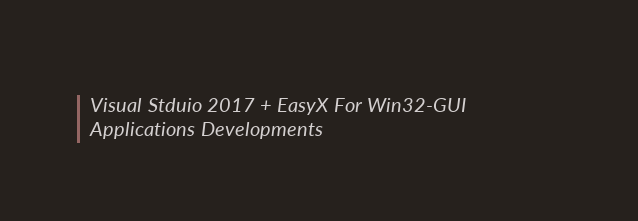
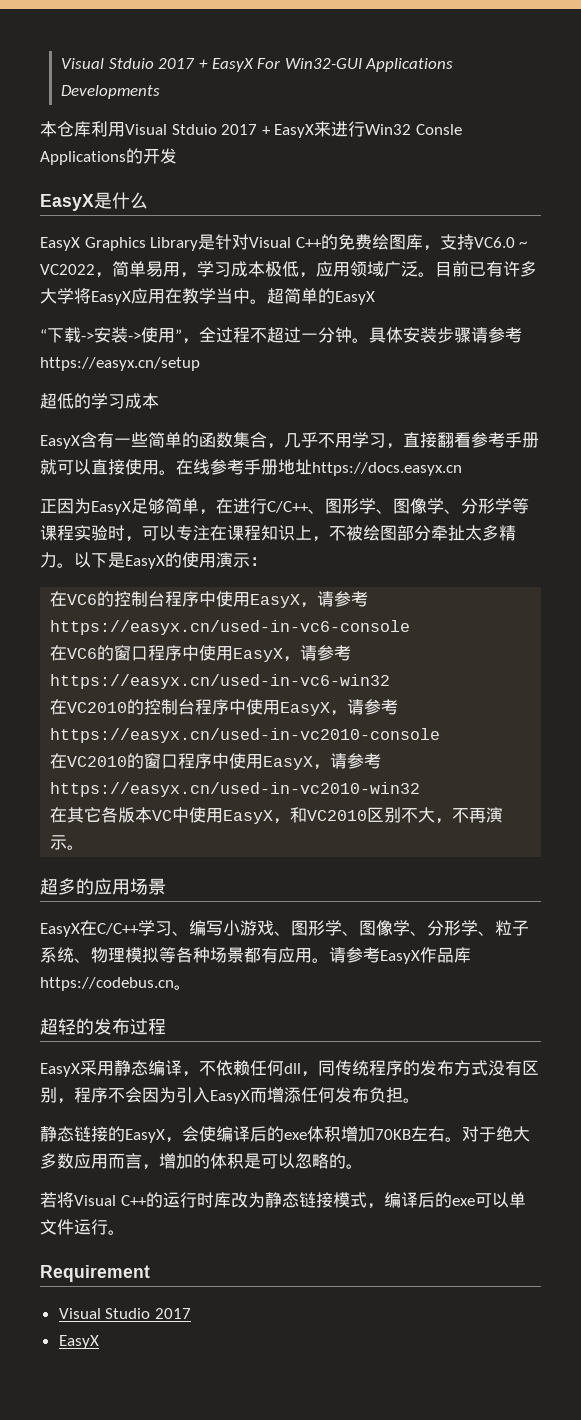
(323, 130) none -> [40,121,462,138] [40,148,177,165] [40,192,148,211] [40,234,528,251] [40,261,537,278] [40,288,375,305] [40,327,522,344] [40,357,200,371] [40,393,159,409] [40,432,539,449] [40,459,462,476] [40,498,529,515] [40,525,516,542] [40,552,267,569] [50,591,369,608] [50,620,411,635] [50,645,352,662] [50,674,391,689] [50,699,399,716] [50,728,441,743] [50,753,382,770] [50,782,421,797] [50,807,504,824] [50,835,85,850] [40,878,166,895] [40,920,529,937] [40,947,471,964] [40,977,191,991] [40,1018,166,1035] [40,1060,539,1077] [40,1087,420,1104] [40,1126,530,1143] [40,1152,363,1170] [40,1192,526,1209] [40,1219,125,1235] [40,1265,150,1282] [58,1308,191,1319] [58,1335,99,1349] // 本仓库利用Visual Stduio 2017 + EasyX来进行Win32 Consle Applications的开发 // EasyX是什么 // EasyX Graphics Library是针对Visual C++的免费绘图库，支持VC6.0 ~ VC2022，简单易用，学习成本极低，应用领域广泛。目前已有许多大学将EasyX应用在教学当中。超简单的EasyX // “下载->安装->使用”，全过程不超过一分钟。具体安装步骤请参考https://easyx.cn/setup // 超低的学习成本 // EasyX含有一些简单的函数集合，几乎不用学习，直接翻看参考手册就可以直接使用。在线参考手册地址https://docs.easyx.cn // 正因为EasyX足够简单，在进行C/C++、图形学、图像学、分形学等课程实验时，可以专注在课程知识上，不被绘图部分牵扯太多精力。以下是EasyX的使用演示： // 在VC6的控制台程序中使用EasyX，请参考https://easyx.cn/used-in-vc6-console // 在VC6的窗口程序中使用EasyX，请参考https://easyx.cn/used-in-vc6-win32 // 在VC2010的控制台程序中使用EasyX，请参考https://easyx.cn/used-in-vc2010-console // 在VC2010的窗口程序中使用EasyX，请参考https://easyx.cn/used-in-vc2010-win32 // 在其它各版本VC中使用EasyX，和VC2010区别不大，不再演示。 // 超多的应用场景 // EasyX在C/C++学习、编写小游戏、图形学、图像学、分形学、粒子系统、物理模拟等各种场景都有应用。请参考EasyX作品库https://codebus.cn。 // 超轻的发布过程 // EasyX采用静态编译，不依赖任何dll，同传统程序的发布方式没有区别，程序不会因为引入EasyX而增添任何发布负担。 // 静态链接的EasyX，会使编译后的exe体积增加70KB左右。对于绝大多数应用而言，增加的体积是可以忽略的。 // 若将Visual C++的运行时库改为静态链接模式，编译后的exe可以单文件运行。 // Requirement // Visual Studio 2017 // EasyX

